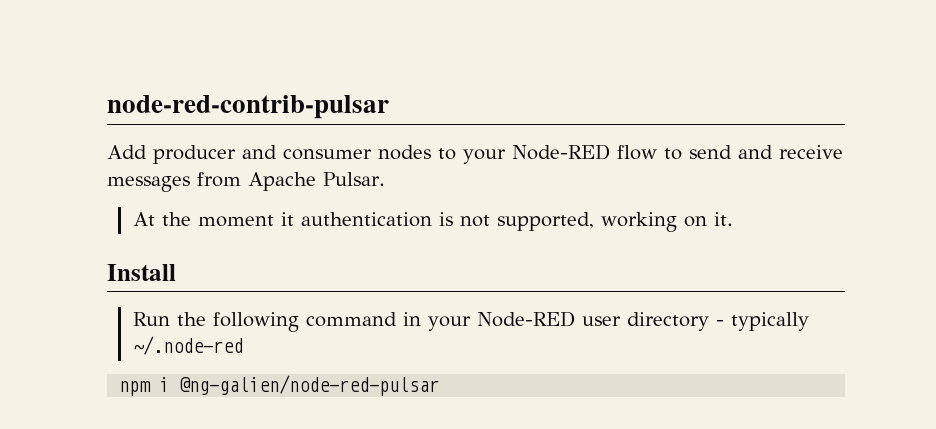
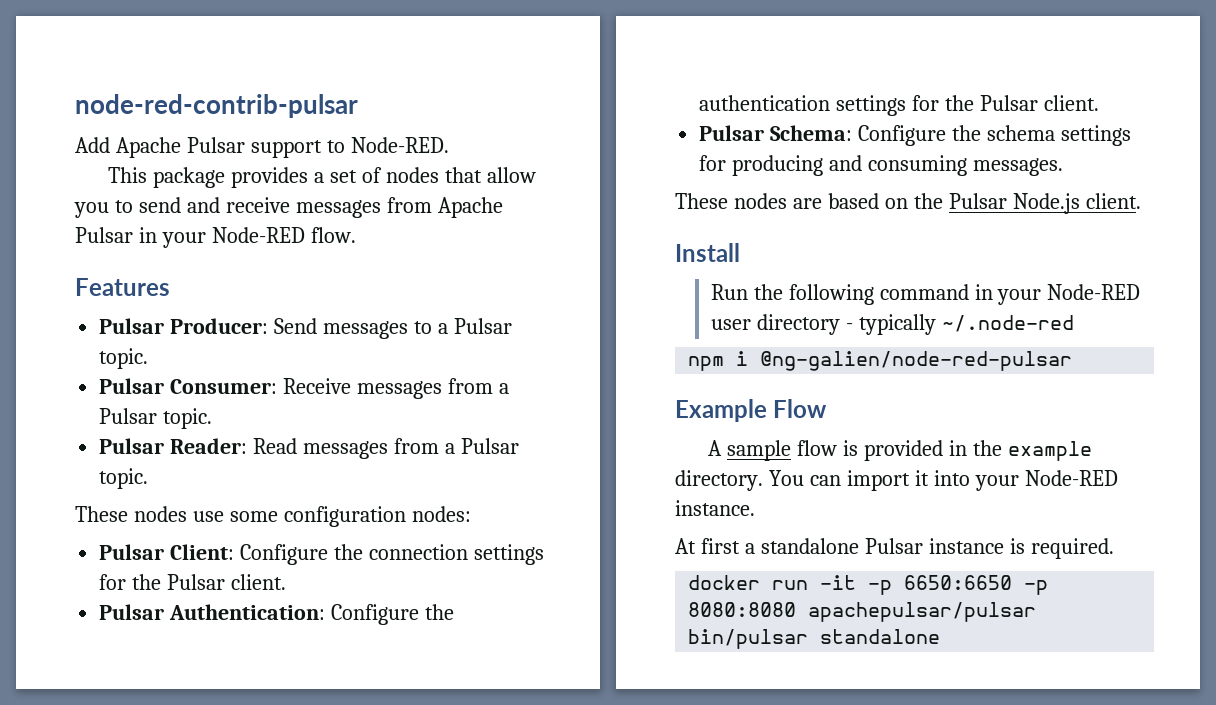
[153,144,657,164] producer and consumer nodes to your Node-RED flow -> [115,137,449,158] [108,167,536,188] [74,202,109,218] Apache Pulsar support to Node-RED. // This package provides a set of nodes that allow you
[323,172,385,186] [132,212,733,232] Pulsar. // At the moment it authentication is not supported, working on it. -> [75,227,356,248] [75,278,170,296] [99,318,512,339] [99,348,149,369] [99,378,509,399] [99,408,213,429] [99,438,519,459] [99,468,149,489] [75,506,471,527] [99,544,544,565] [99,574,287,590] [99,604,455,625] [699,95,1099,116] [699,125,1131,146] [699,155,1063,176] [675,193,1141,214] Pulsar in your Node-RED flow. // Features // Pulsar Producer: Send messages to a Pulsar topic. // Pulsar Consumer: Receive messages from a Pulsar topic. // Pulsar Reader: Read messages from a Pulsar topic. // These nodes use some configuration nodes: // Pulsar Client: Configure the connection settings for the Pulsar client. // Pulsar Authentication: Configure the authentication settings for the Pulsar client. // Pulsar Schema: Configure the schema settings for producing and consuming messages. // These nodes are based on the Pulsar Node.js client.
(440, 385) none -> [675,399,828,422] [708,440,1092,461] [675,470,1118,491] [675,500,755,516] [675,538,1114,559] [688,575,1049,595] [688,602,1037,622] [688,629,941,649] // Example Flow // A sample flow is provided in the example directory. You can import it into your Node-RED instance. // At first a standalone Pulsar instance is required. // docker run -it -p 6650:6650 -p 8080:8080 apachepulsar/pulsar bin/pulsar standalone

